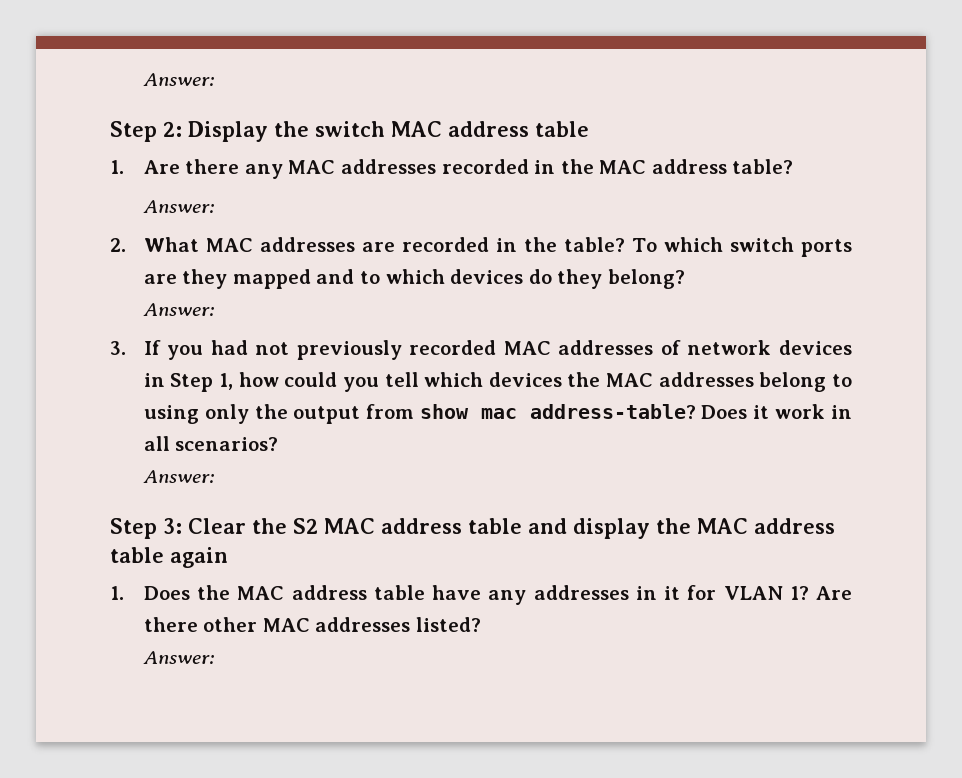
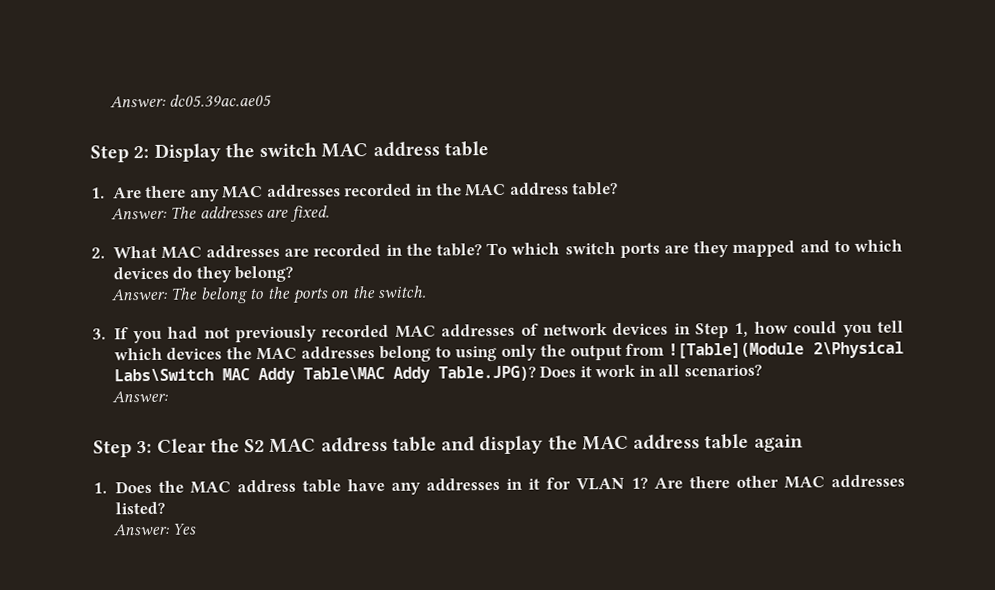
[142,73,214,86] Answer: -> [109,93,273,108] Answer: dc05.39ac.ae05
(214, 206) none -> [170,205,331,222] The addresses are fixed.
(214, 309) none -> [170,285,428,304] The belong to the ports on the switch.
[420,404,696,419] show mac address-table? -> [668,341,904,359] [113,365,536,385] ![Table](Module 2\Physical Labs\Switch MAC Addy Table\MAC Addy Table.JPG)?
(214, 657) none -> [172,523,198,535] Yes

